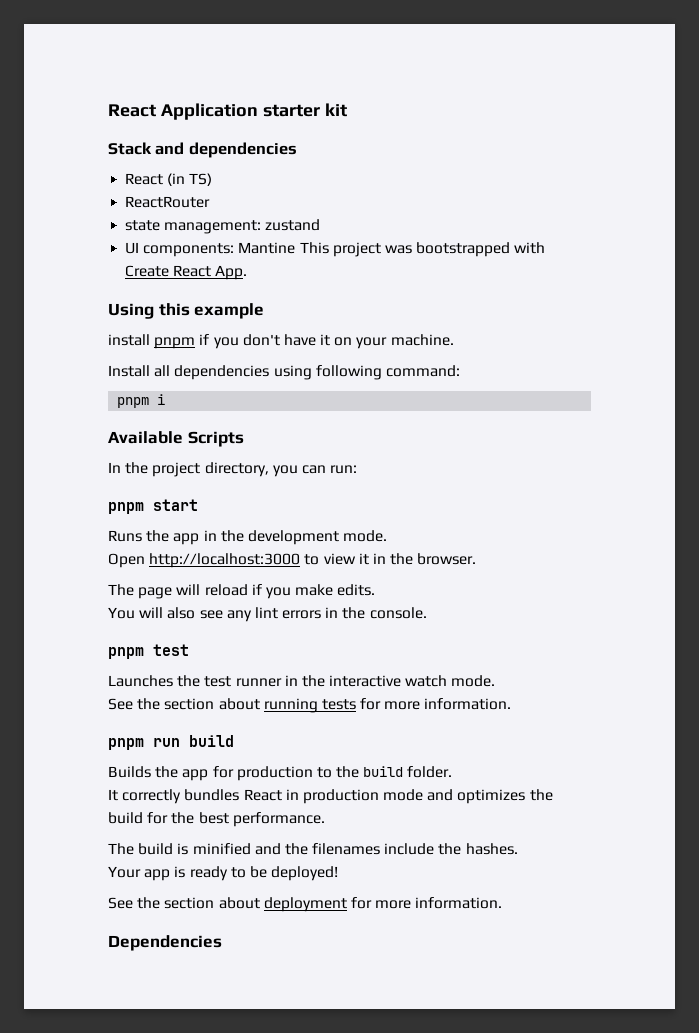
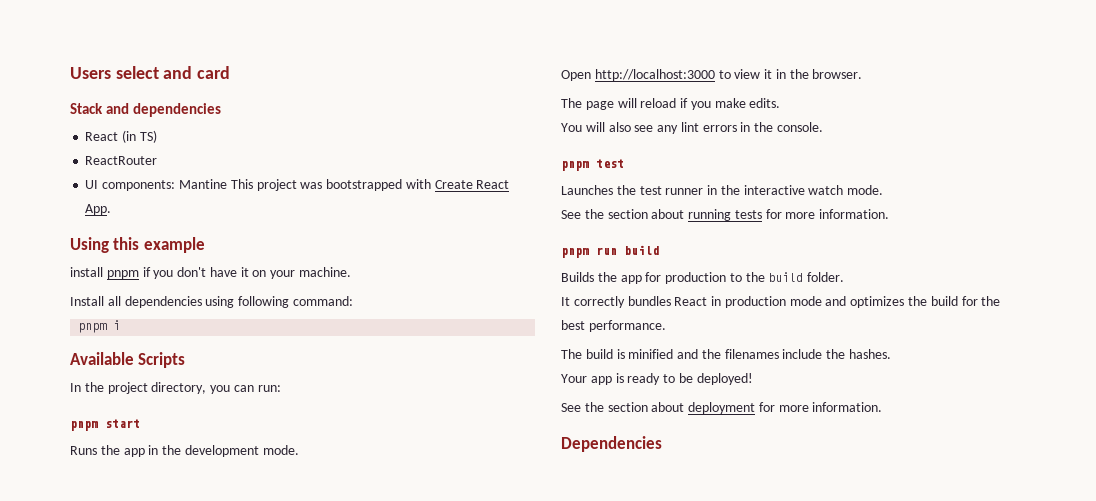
[108,103,347,120] React Application starter kit -> [70,66,231,79] Users select and card
[125,219,321,234] // state management: zustand -> (158, 160) none

